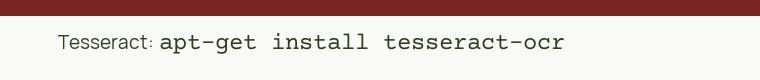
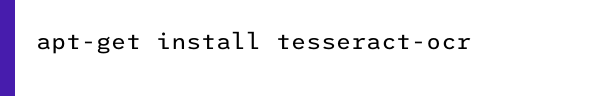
[58,35,154,49] Tesseract: -> (36, 44) none

